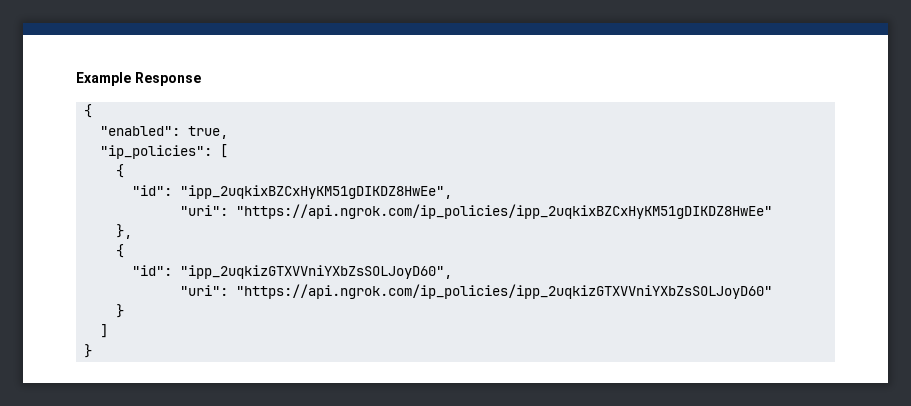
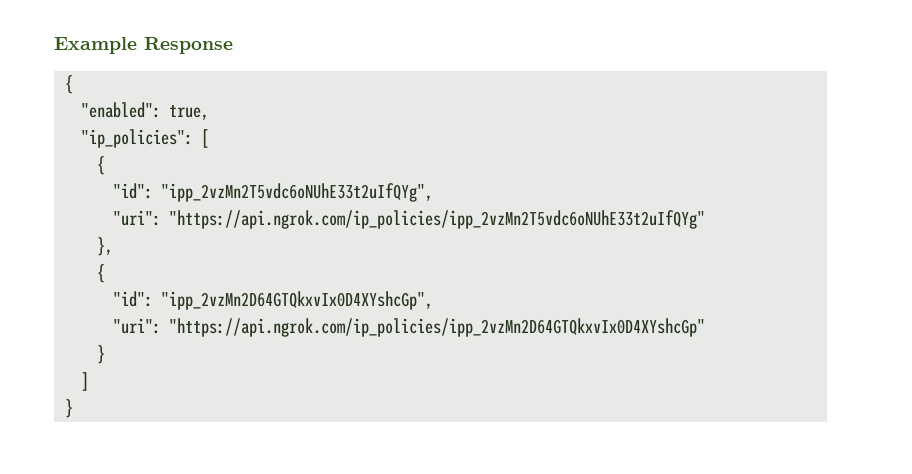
[180,185,453,199] [180,204,773,219] "ipp_2uqkixBZCxHyKM51gDIKDZ8HwEe", // "uri": "https://api.ngrok.com/ip_policies/ipp_2uqkixBZCxHyKM51gDIKDZ8HwEe" -> [161,183,434,202] [113,210,706,229] "ipp_2vzMn2T5vdc6oNUhE33t2uIfQYg", // "uri": "https://api.ngrok.com/ip_policies/ipp_2vzMn2T5vdc6oNUhE33t2uIfQYg"
[180,265,453,279] [180,284,773,299] "ipp_2uqkizGTXVVniYXbZsSOLJoyD60", // "uri": "https://api.ngrok.com/ip_policies/ipp_2uqkizGTXVVniYXbZsSOLJoyD60" -> [161,291,434,310] [113,318,706,337] "ipp_2vzMn2D64GTQkxvIx0D4XYshcGp", // "uri": "https://api.ngrok.com/ip_policies/ipp_2vzMn2D64GTQkxvIx0D4XYshcGp"

